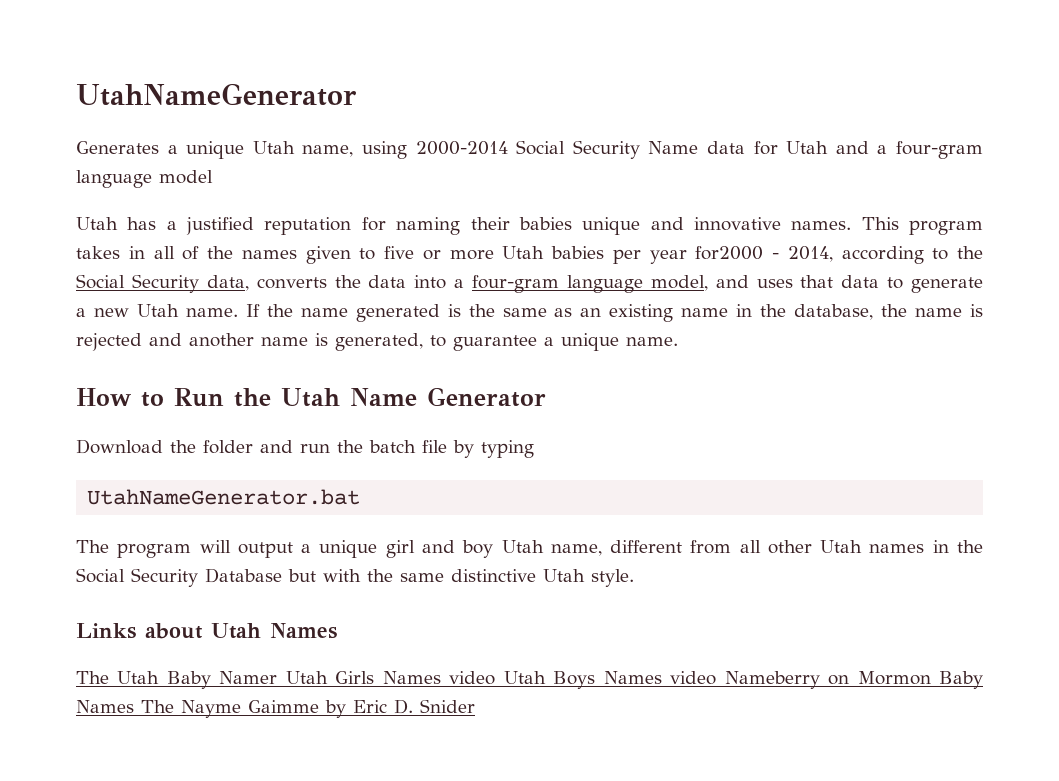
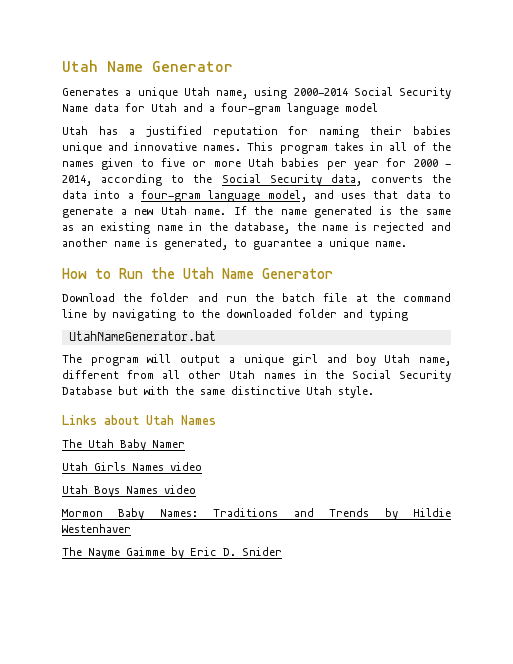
[76,83,357,106] UtahNameGenerator -> [62,60,233,72] Utah Name Generator
[695,246,764,260] for2000 -> [386,158,438,167] for 2000
[453,440,474,458] by -> [355,293,451,302] [62,309,363,321] at the command line by navigating to the downloaded folder and
(278, 677) none -> (185, 444) //
(496, 678) none -> (202, 466) //
[724,671,983,689] [76,700,134,713] Nameberry on Mormon Baby Names -> [62,508,451,520] [62,524,131,533] // Mormon Baby Names: Traditions and Trends by Hildie Westenhaver //

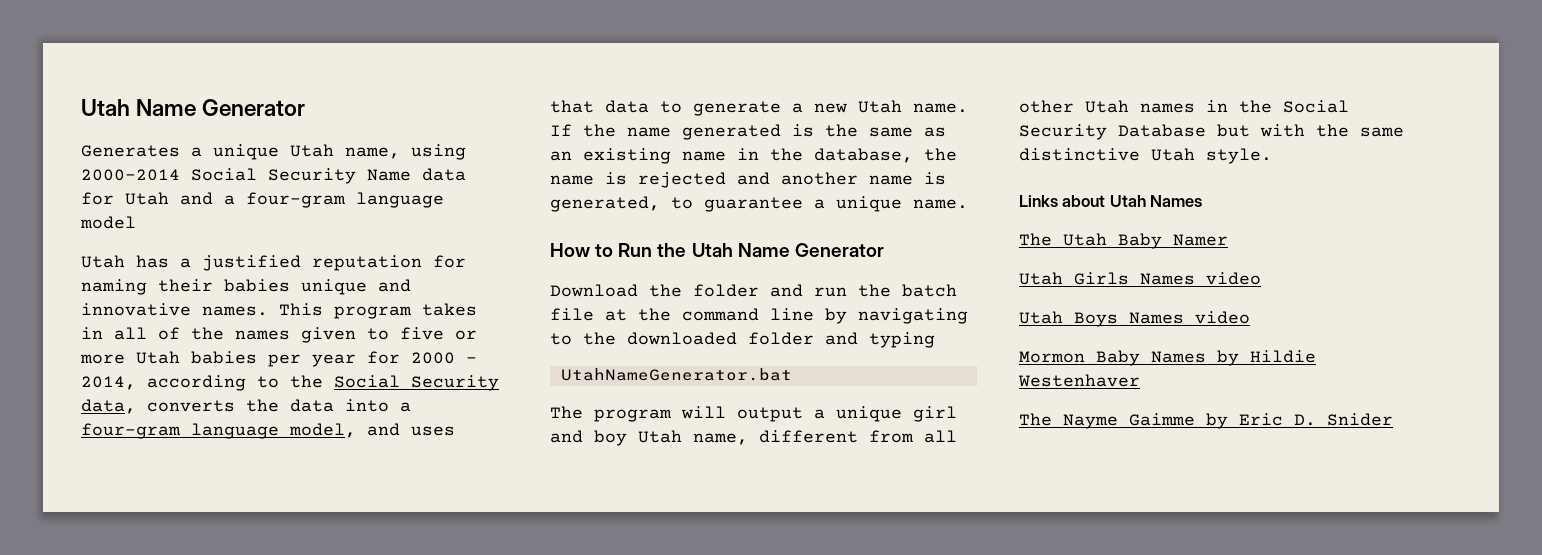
[159,508,370,517] Names: Traditions and Trends -> [1151,351,1206,363] Names

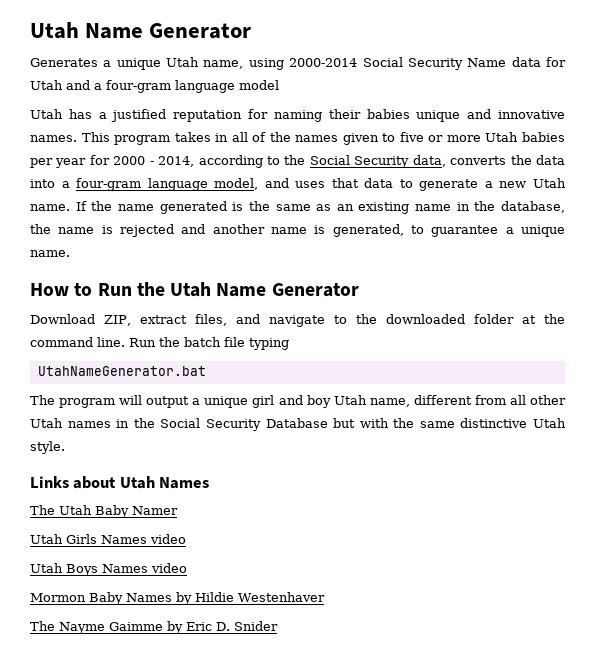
[649,284,957,297] [550,308,968,324] [550,332,858,345] the folder and run the batch file at the command line by navigating to the downloaded folder and -> [104,314,565,327] [30,337,245,347] ZIP, extract files, and navigate to the downloaded folder at the command line. Run the batch file

